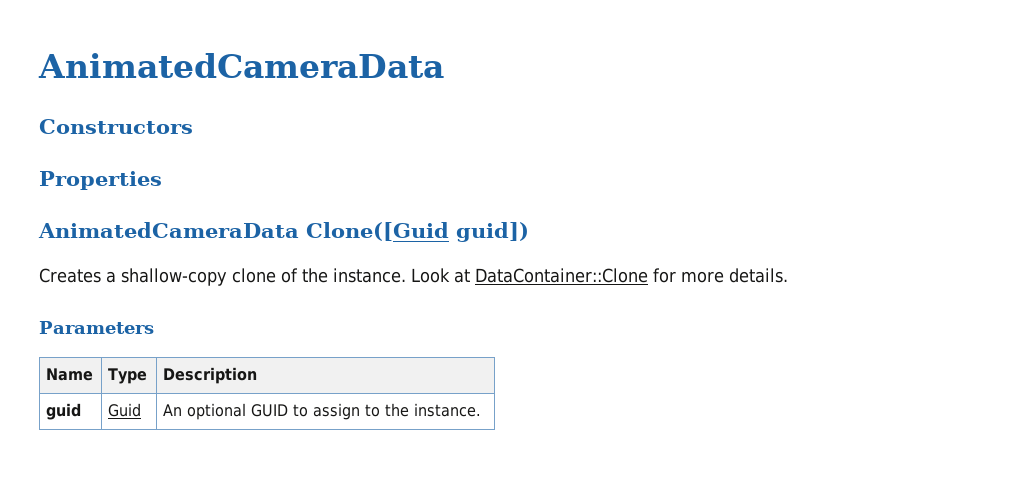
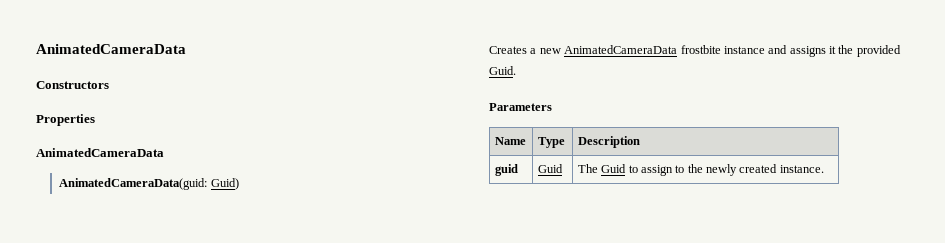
[306,222,529,242] Clone([Guid guid]) -> [59,178,239,190] // AnimatedCameraData(guid: Guid)
[121,268,788,286] shallow-copy clone of the instance. Look at DataContainer::Clone for more details. -> [539,45,901,57] [489,66,516,75] new AnimatedCameraData frostbite instance and assigns it the provided Guid.
[163,403,289,420] An optional GUID -> [577,164,627,173] The Guid
(410, 410) none -> [706,164,778,176] newly created

